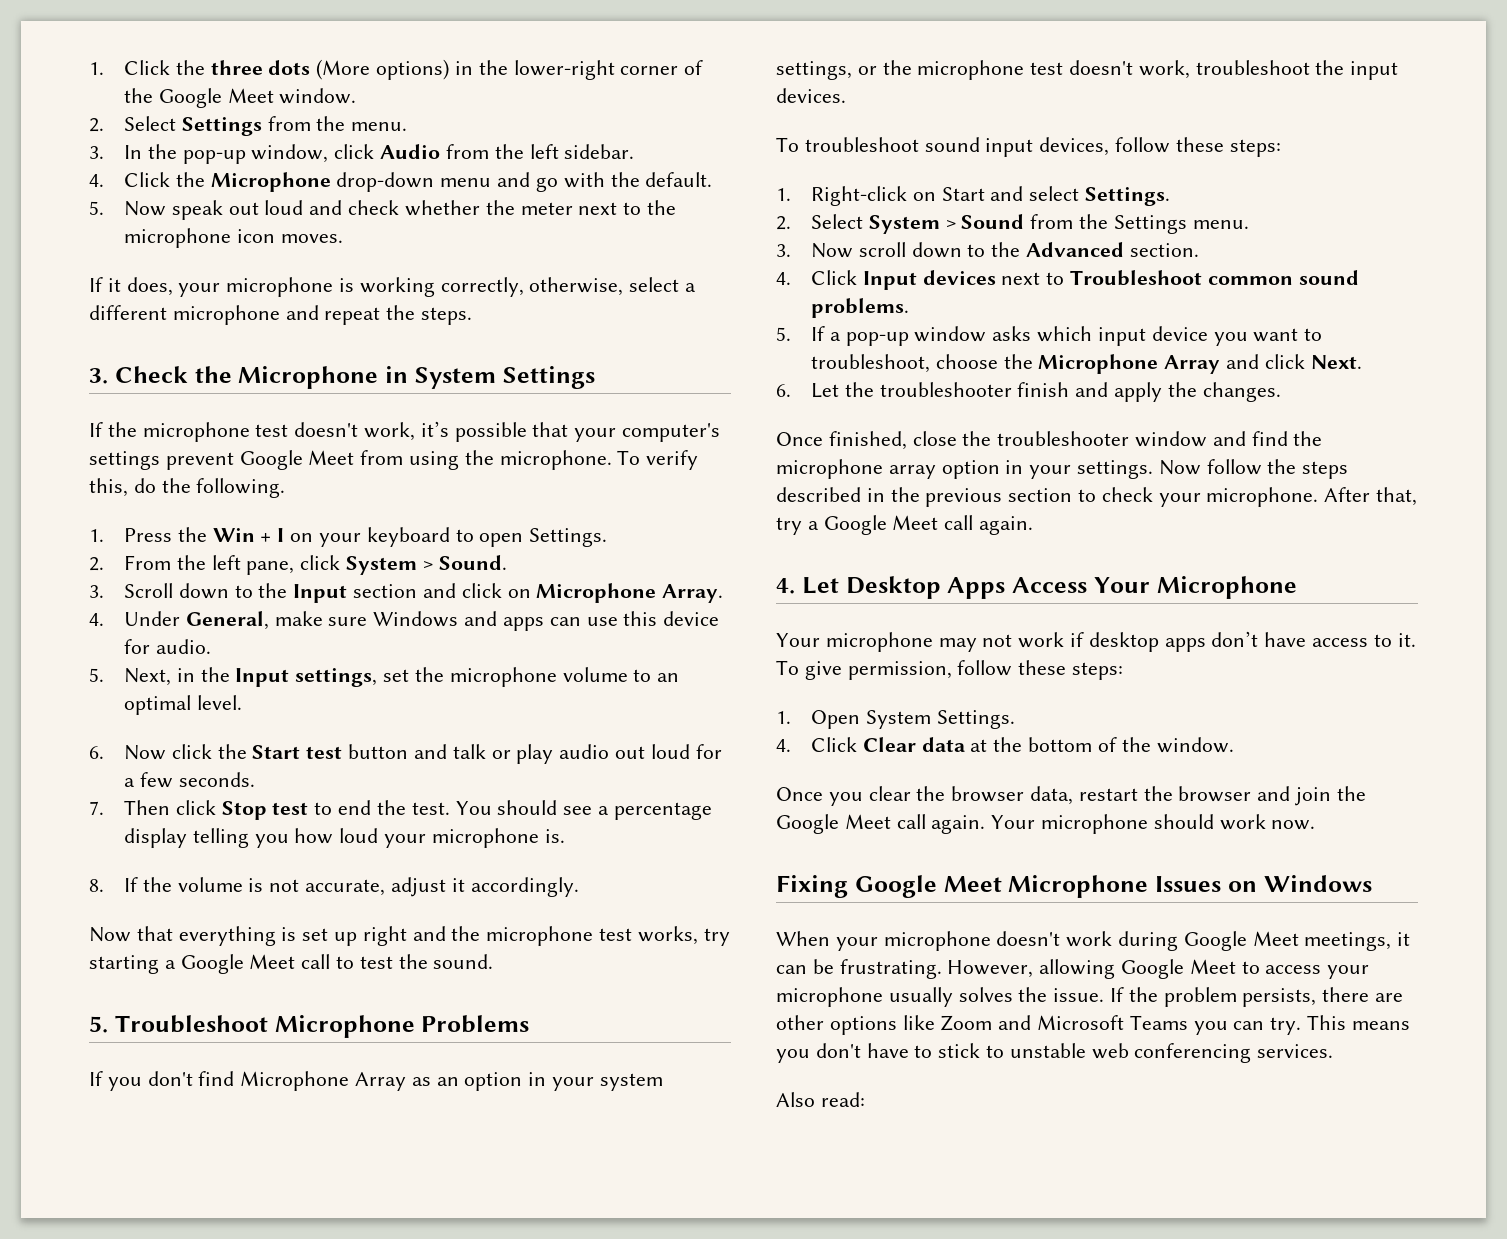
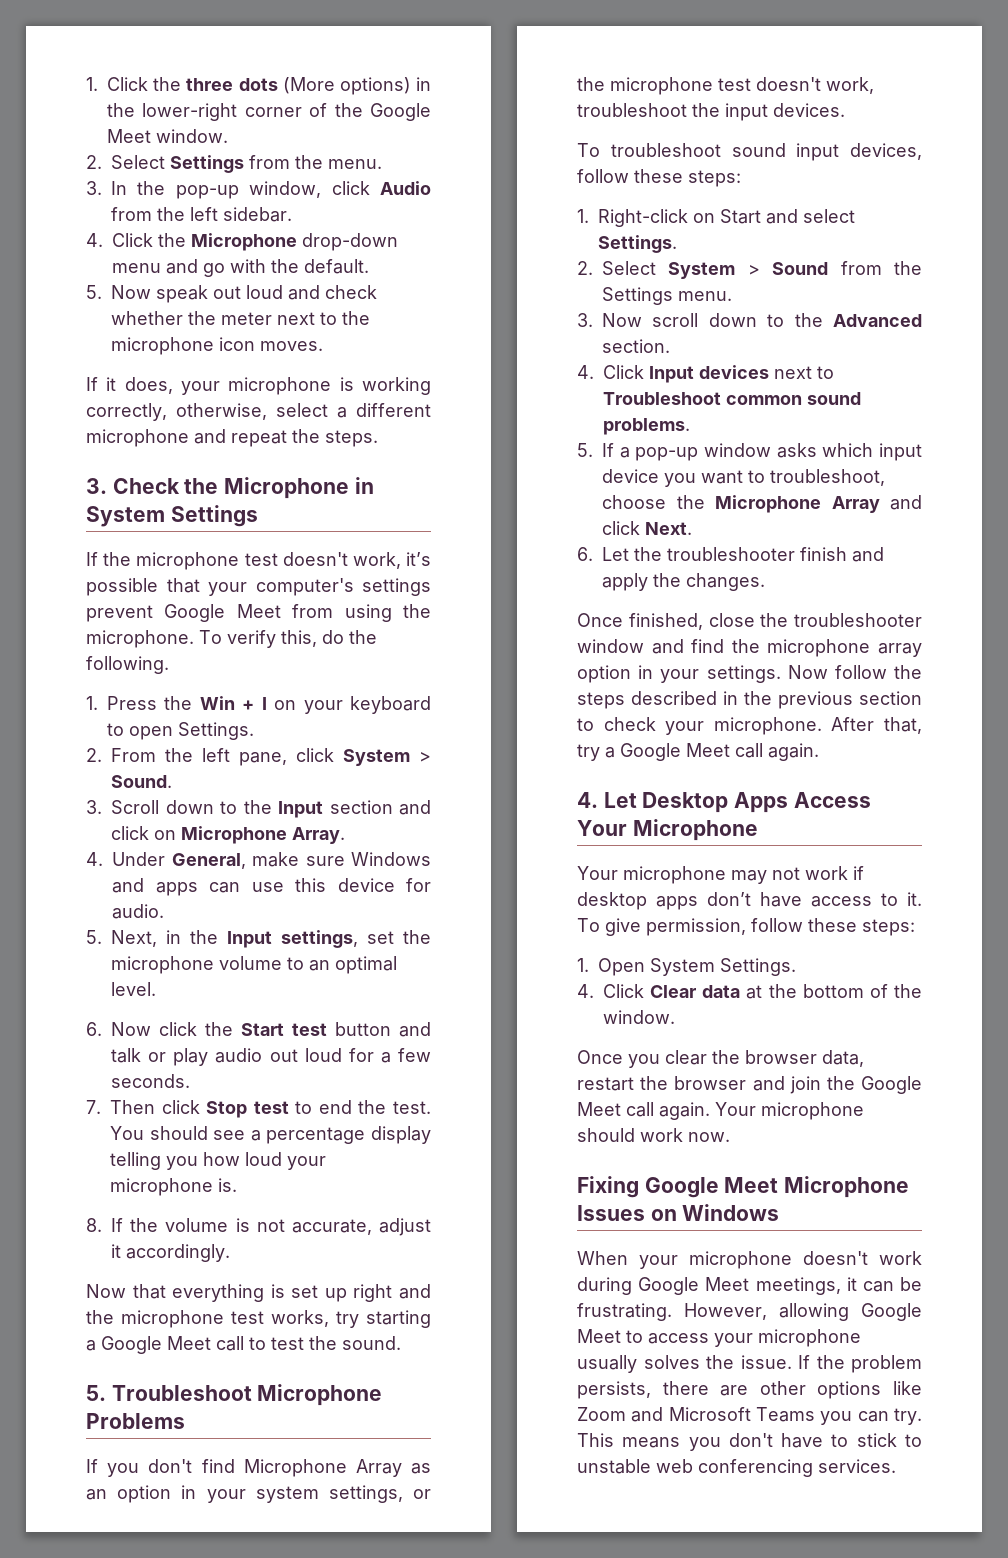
[776,1092,865,1107] // Also read: -> (896, 1466) none

